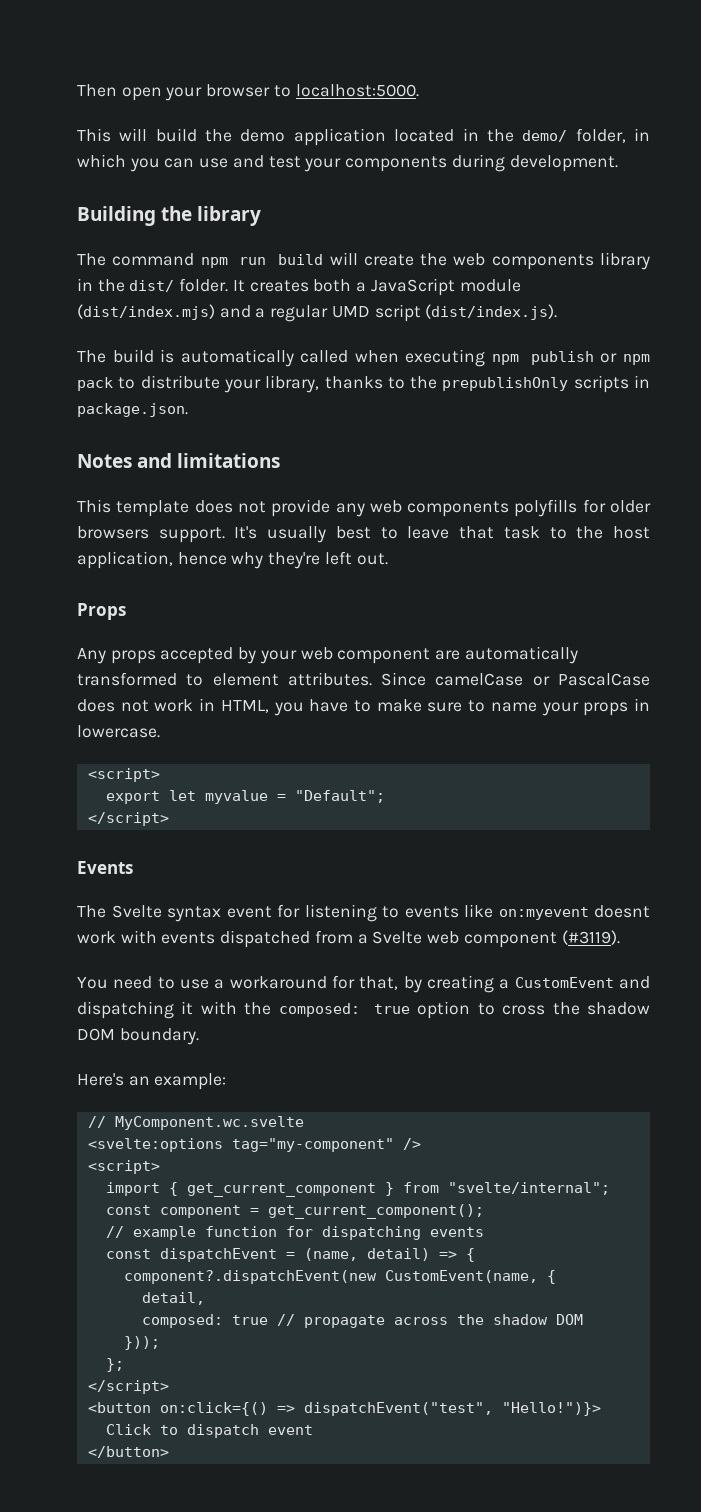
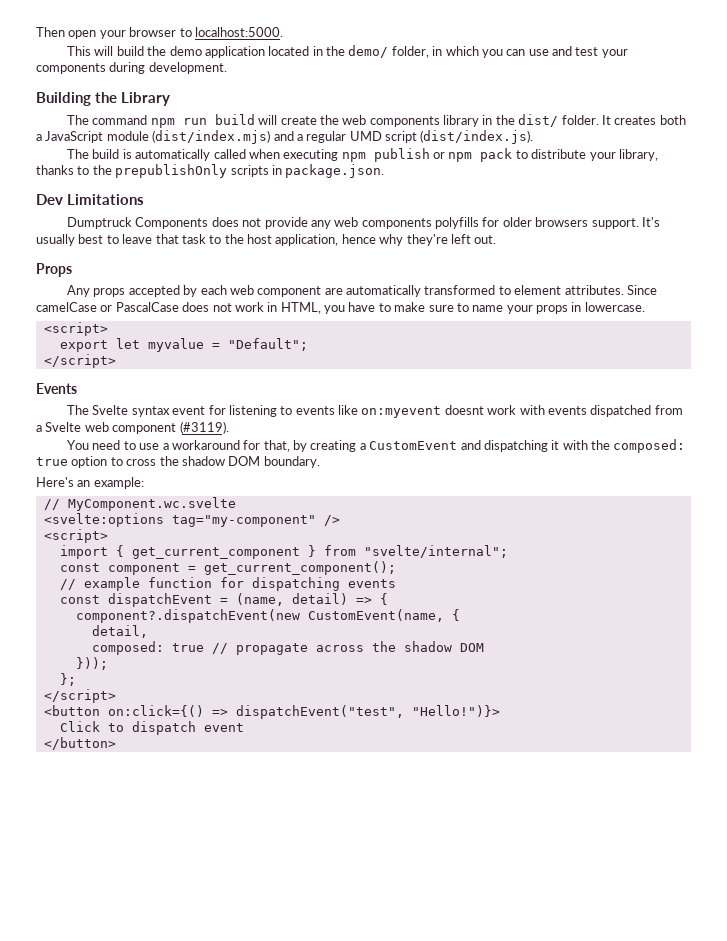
[197,206,262,226] library -> [121,92,170,106] Library
[77,453,281,468] [77,499,190,517] Notes and limitations // This template -> [36,194,144,205] [66,217,209,229] Dev Limitations // Dumptruck Components
[259,650,297,664] your -> [200,285,227,295] each

